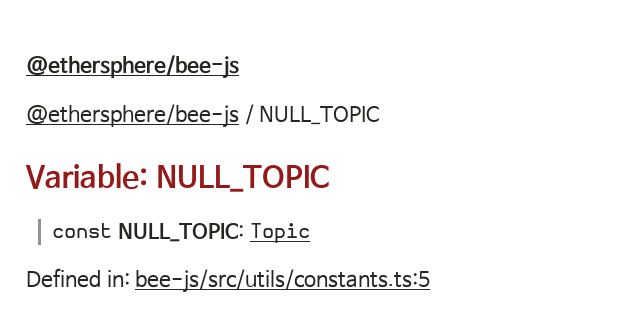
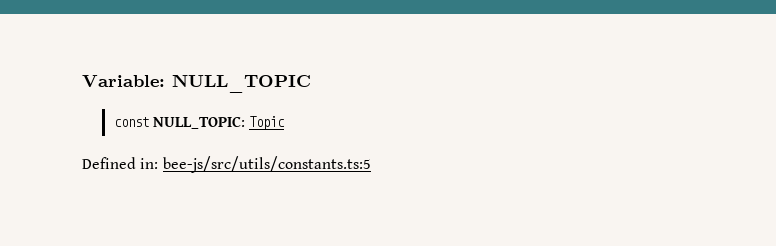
[26,55,239,79] [26,104,380,128] @ethersphere/bee-js // @ethersphere/bee-js / NULL_TOPIC // -> (82, 81) none

